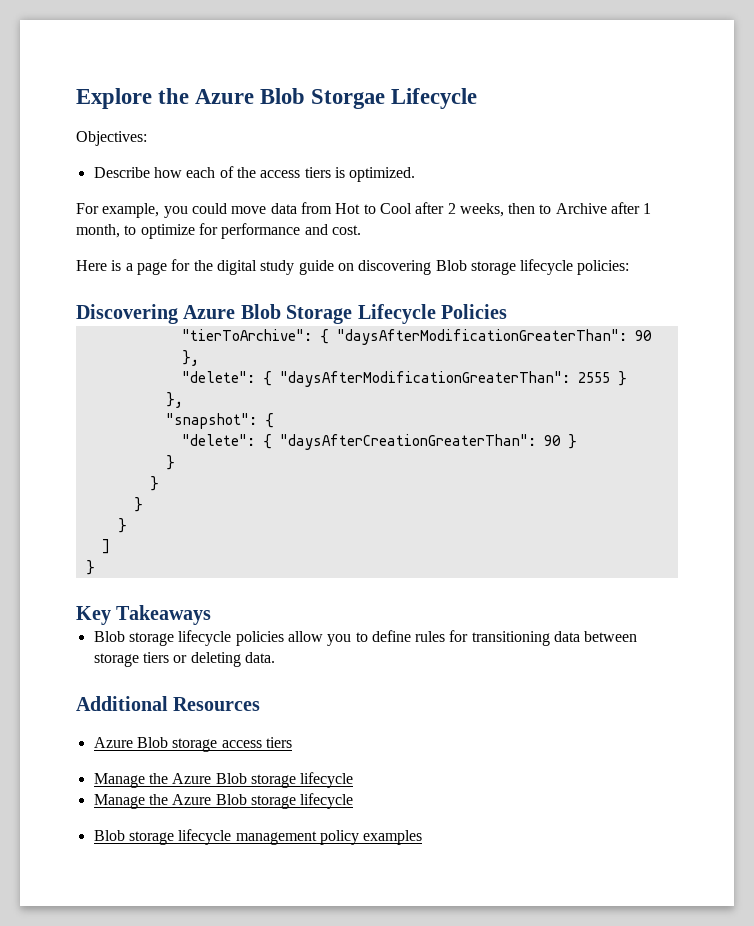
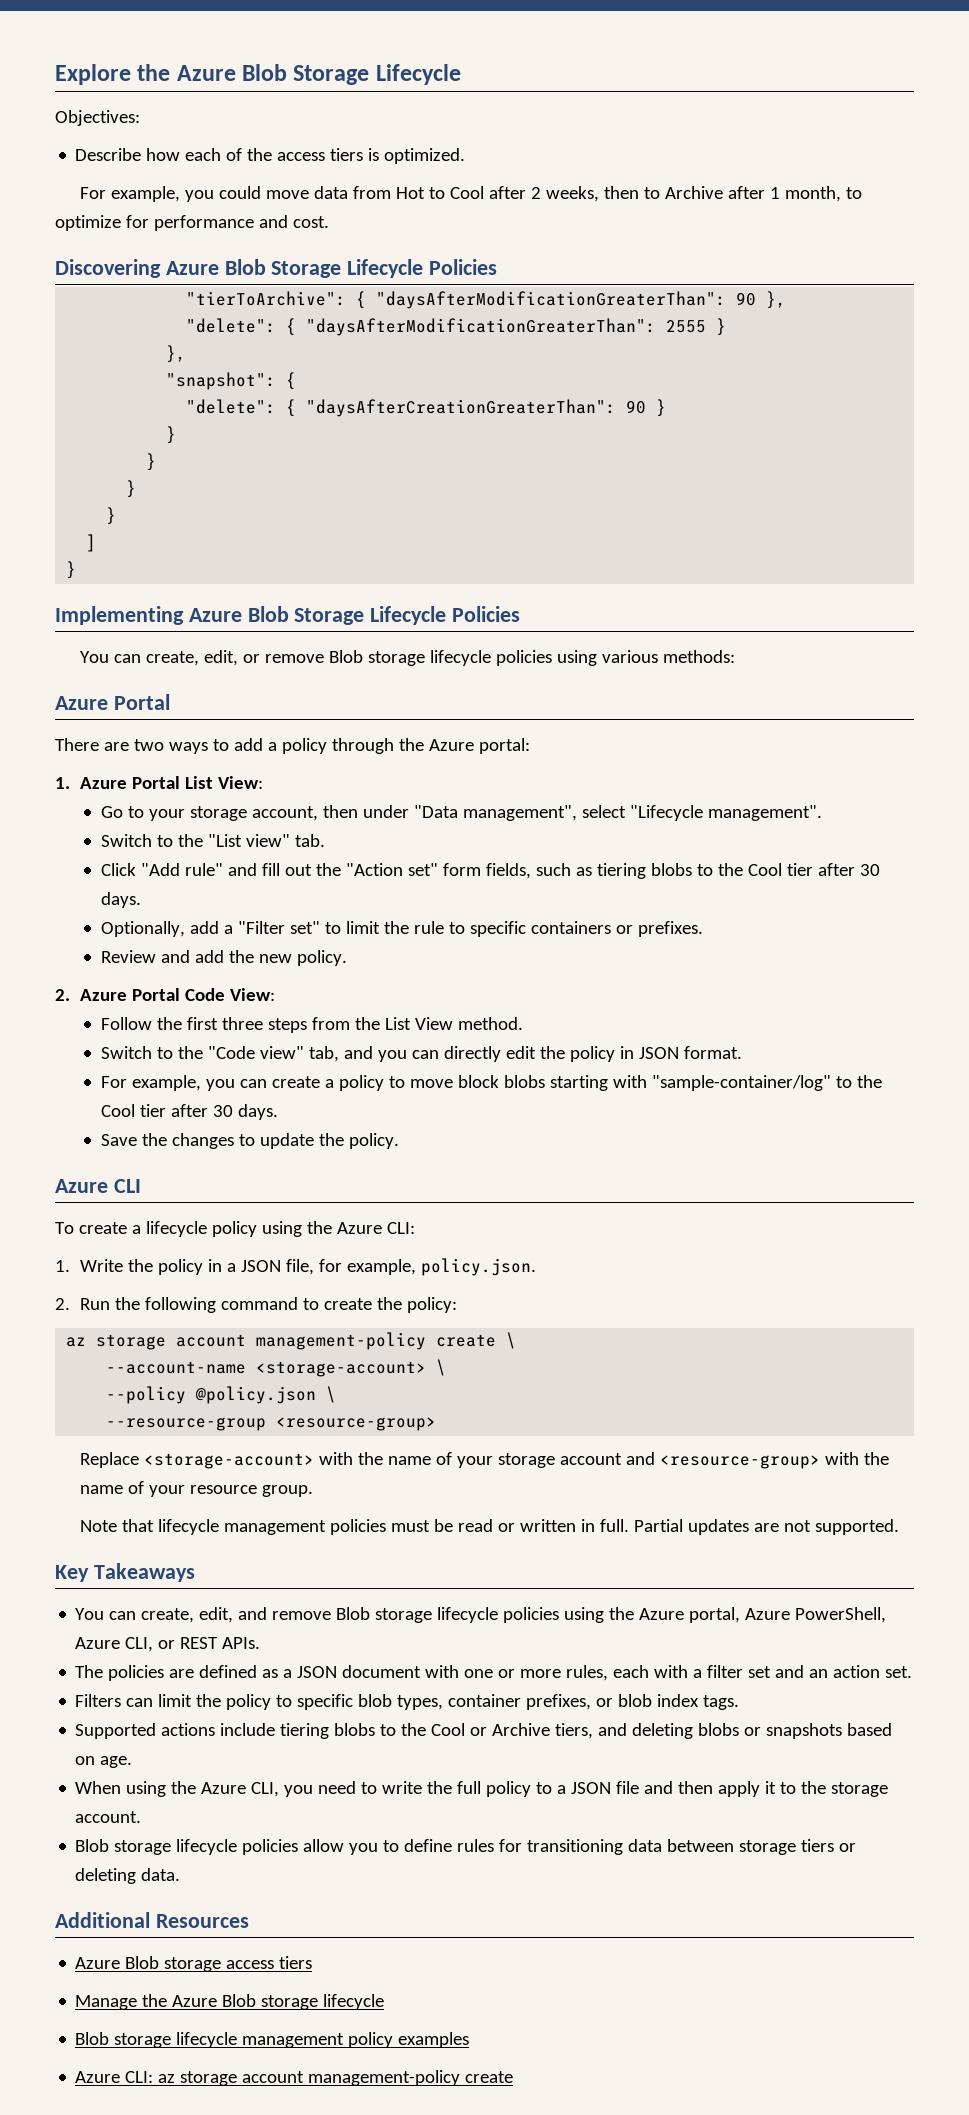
[311,89,386,109] Storgae -> [293,65,370,85] Storage
[76,259,630,275] // Here is a page for the digital study guide on discovering Blob storage lifecycle policies: -> (329, 222) none
[76,605,212,625] Key Takeaways -> [55,606,521,625] [80,650,735,666] [55,694,170,710] [55,738,530,754] [55,776,264,789] [100,805,822,821] [100,834,325,847] [100,863,880,879] [100,892,141,908] [100,921,703,937] [100,950,347,966] [55,988,276,1001] [100,1017,523,1033] [100,1046,742,1062] [100,1075,882,1091] [100,1104,278,1120] [100,1133,399,1149] [55,1179,141,1193] [55,1221,415,1237] [55,1258,537,1276] [55,1297,458,1313] [66,1332,517,1350] [106,1359,447,1377] [106,1386,337,1404] [106,1417,437,1431] [80,1452,890,1469] [80,1481,314,1497] [80,1519,900,1535] [55,1563,195,1582] [75,1607,887,1623] [75,1637,261,1652] [75,1665,913,1681] [75,1694,740,1710] [75,1723,893,1739] [75,1756,133,1768] [75,1781,889,1797] [75,1811,142,1823] Implementing Azure Blob Storage Lifecycle Policies // You can create, edit, or remove Blob storage lifecycle policies using various methods: // Azure Portal // There are two ways to add a policy through the Azure portal: // 1. Azure Portal List View: // Go to your storage account, then under "Data management", select "Lifecycle management". // Switch to the "List view" tab. // Click "Add rule" and fill out the "Action set" form fields, such as tiering blobs to the Cool tier after 30 days. // Optionally, add a "Filter set" to limit the rule to specific containers or prefixes. // Review and add the new policy. // 2. Azure Portal Code View: // Follow the first three steps from the List View method. // Switch to the "Code view" tab, and you can directly edit the policy in JSON format. // For example, you can create a policy to move block blobs starting with "sample-container/log" to the Cool tier after 30 days. // Save the changes to update the policy. // Azure CLI // To create a lifecycle policy using the Azure CLI: // 1. Write the policy in a JSON file, for example, policy.json. // 2. Run the following command to create the policy: // az storage account management-policy create \ // --account-name <storage-account> \ // --policy @policy.json \ // --resource-group <resource-group> // Replace <storage-account> with the name of your storage account and <resource-group> with the name of your resource group. // Note that lifecycle management policies must be read or written in full. Partial updates are not supported. // Key Takeaways // You can create, edit, and remove Blob storage lifecycle policies using the Azure portal, Azure PowerShell, Azure CLI, or REST APIs. // The policies are defined as a JSON document with one or more rules, each with a filter set and an action set. // Filters can limit the policy to specific blob types, container prefixes, or blob index tags. // Supported actions include tiering blobs to the Cool or Archive tiers, and deleting blobs or snapshots based on age. // When using the Azure CLI, you need to write the full policy to a JSON file and then apply it to the storage account.
[93,793,354,809] // Manage the Azure Blob storage lifecycle -> (385, 2002) none
(423, 837) none -> [75,2070,514,2086] // Azure CLI: az storage account management-policy create

